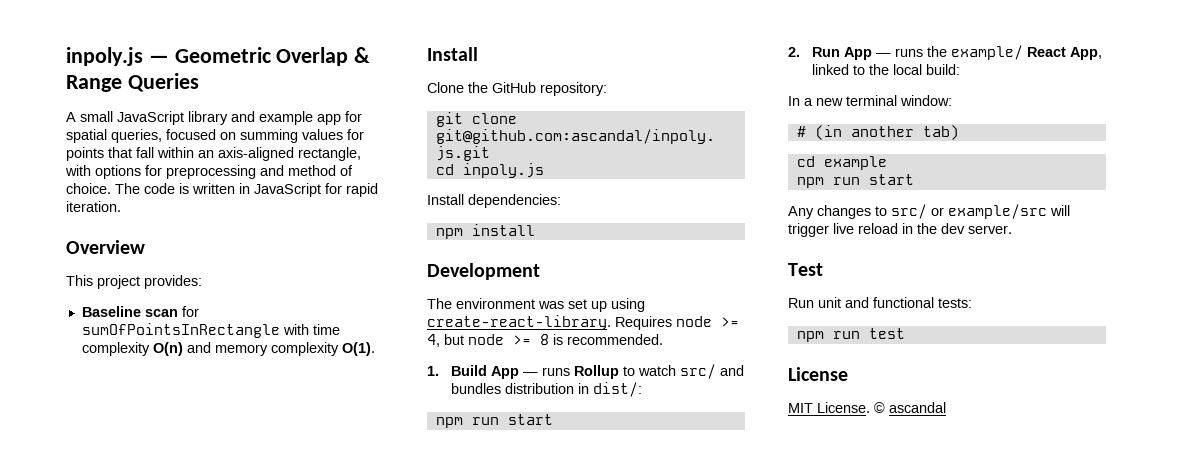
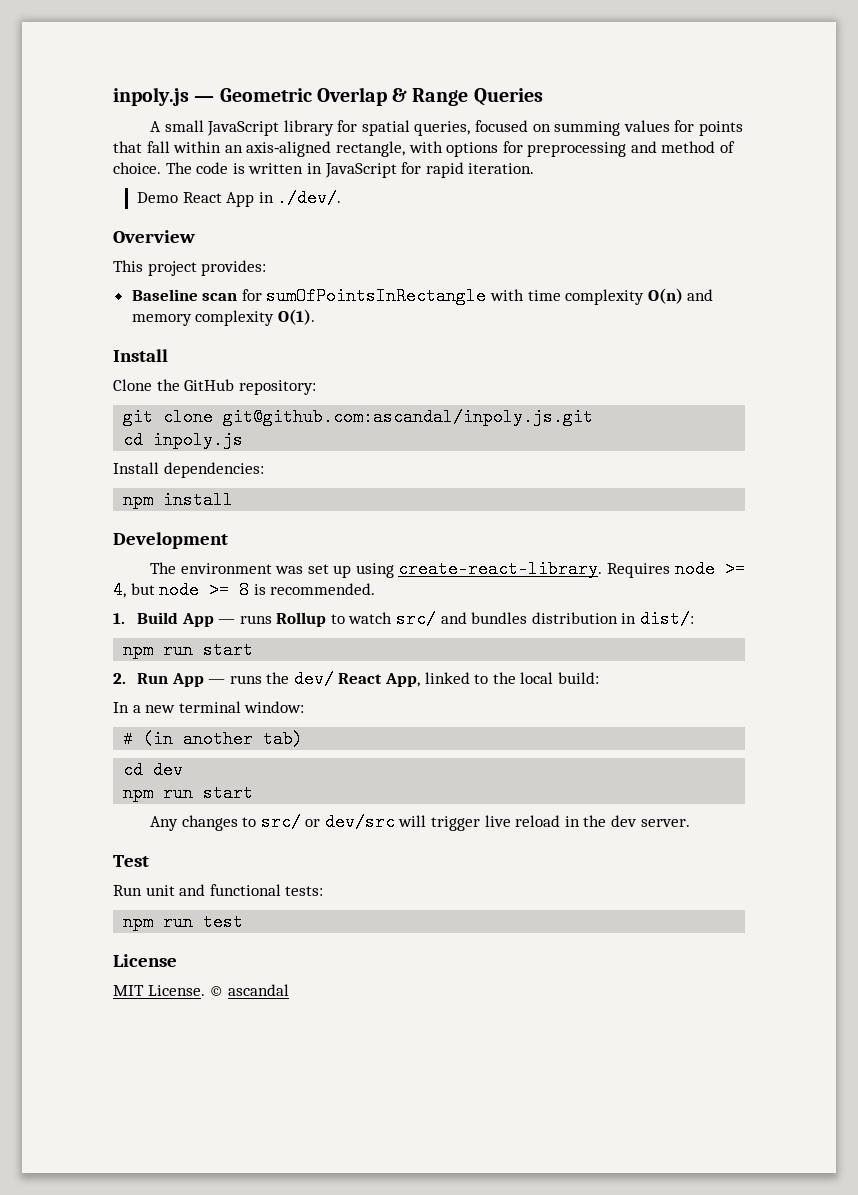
[231,111,341,125] and example app -> (334, 128) none
(121, 206) none -> [136,189,342,207] // Demo React App in ./dev/.
[950,45,1023,60] example/ -> [293,670,334,688] dev/
[823,156,887,170] example -> [153,761,184,779] dev
[948,204,1047,219] example/src -> [324,813,395,831] dev/src

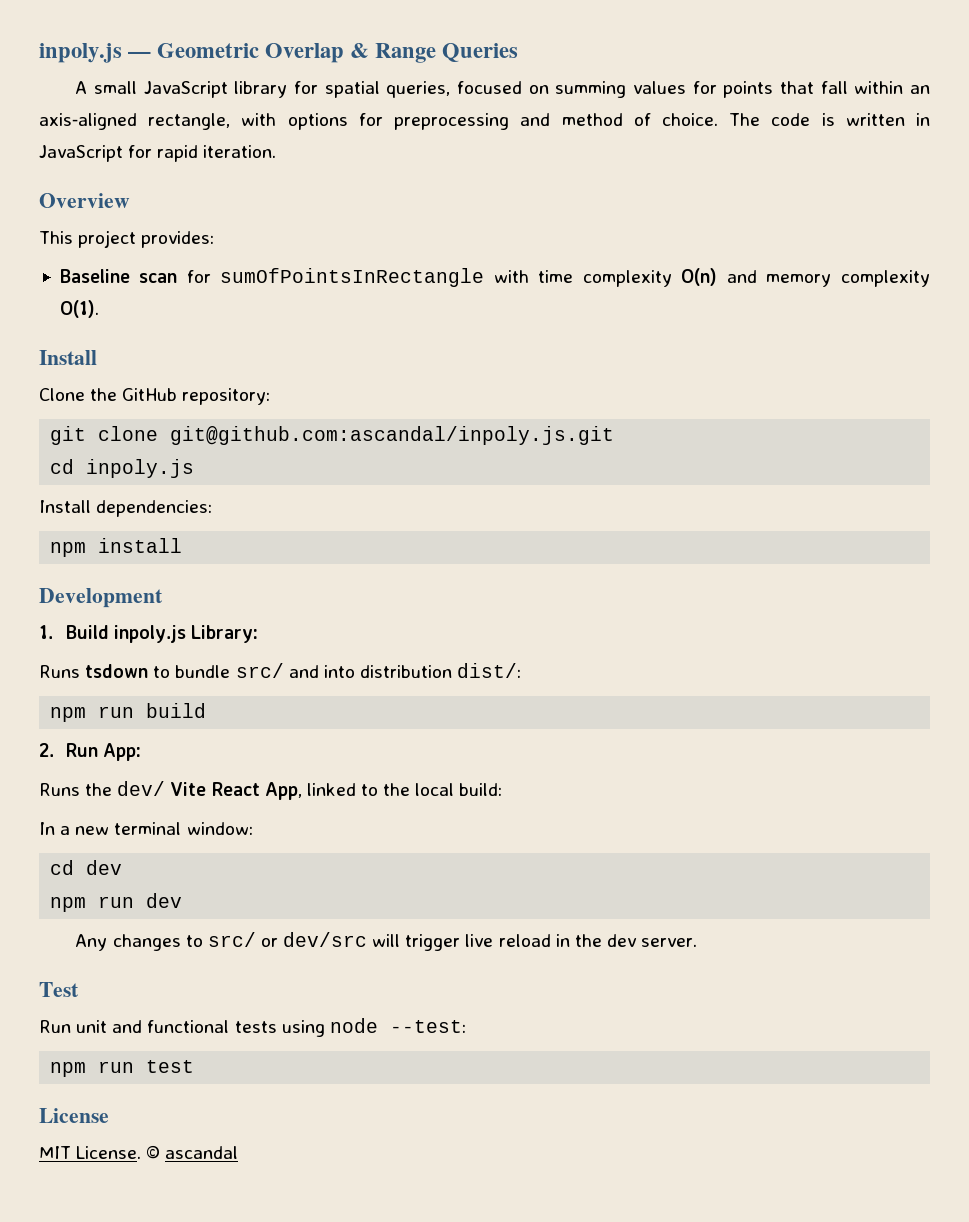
[136,189,342,207] // Demo React App in ./dev/. -> (277, 151) none
[149,560,745,578] [113,581,376,599] [113,610,637,628] The environment was set up using create-react-library. Requires node >= 4, but node >= 8 is recommended. // 1. Build App — runs Rollup to watch src/ and bundles distribution in -> [39,625,258,643] [39,663,452,678] 1. Build inpoly.js Library: // Runs tsdown to bundle src/ and into distribution
[203,641,254,659] start -> [146,703,207,718] build
[171,673,262,687] App — runs -> [102,743,141,761] [39,783,80,796] App: // Runs
(334, 679) none -> [170,782,207,796] Vite
[123,730,304,748] // # (in another tab) -> (253, 828) none
[203,784,254,802] start -> [146,893,183,908] dev
[285,886,324,896] tests: -> [234,1018,466,1037] tests using node --test:

